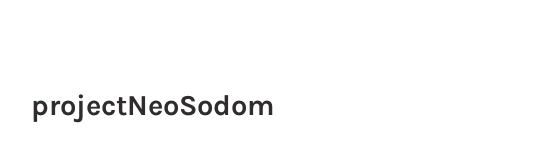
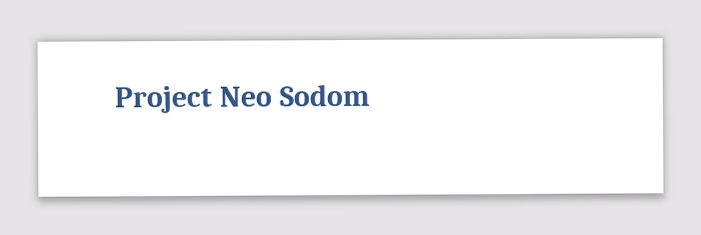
[31,94,275,123] projectNeoSodom -> [114,83,371,114] Project Neo Sodom

